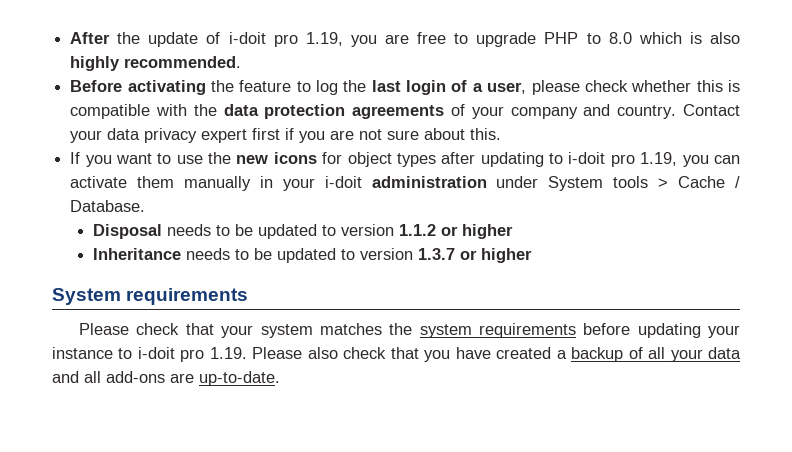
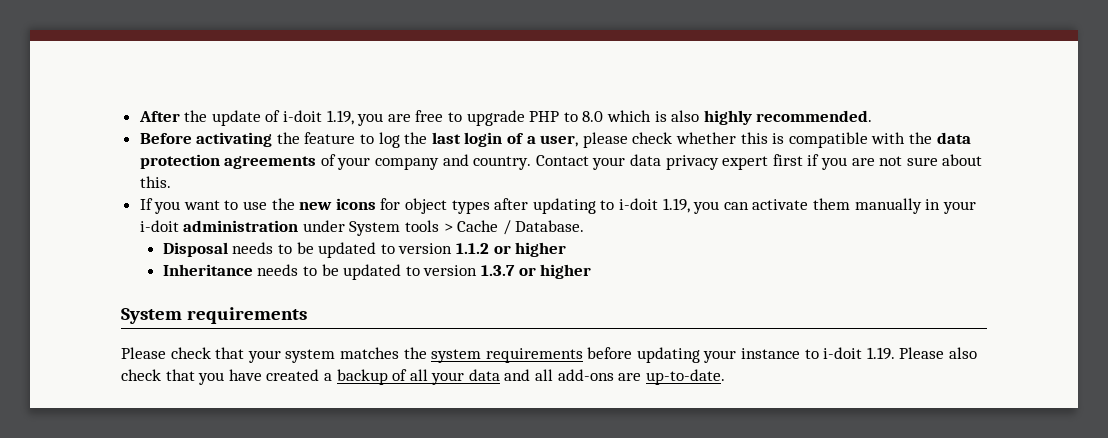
[273,34,298,47] pro -> (323, 116) none
[610,154,635,167] pro -> (658, 204) none
[180,349,205,362] pro -> (863, 353) none

